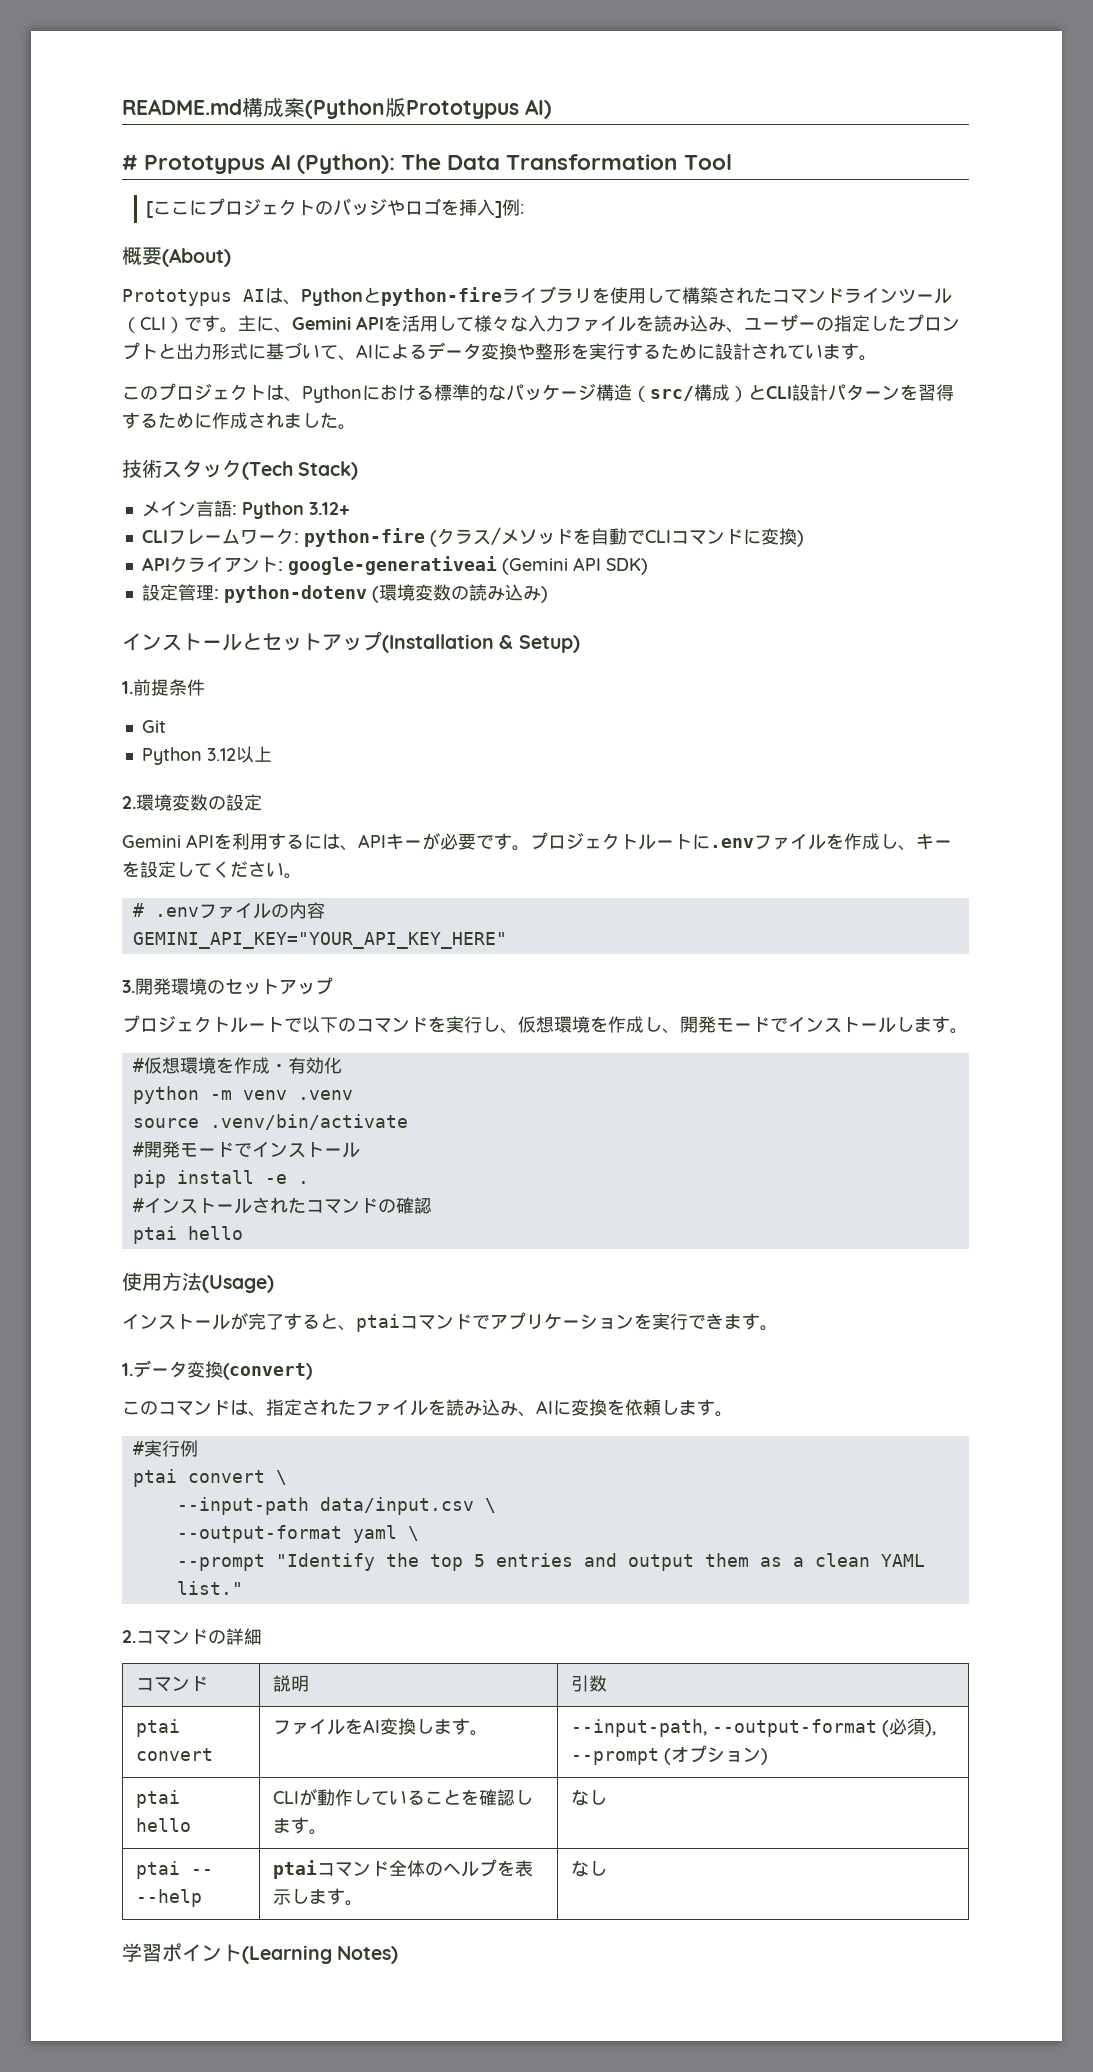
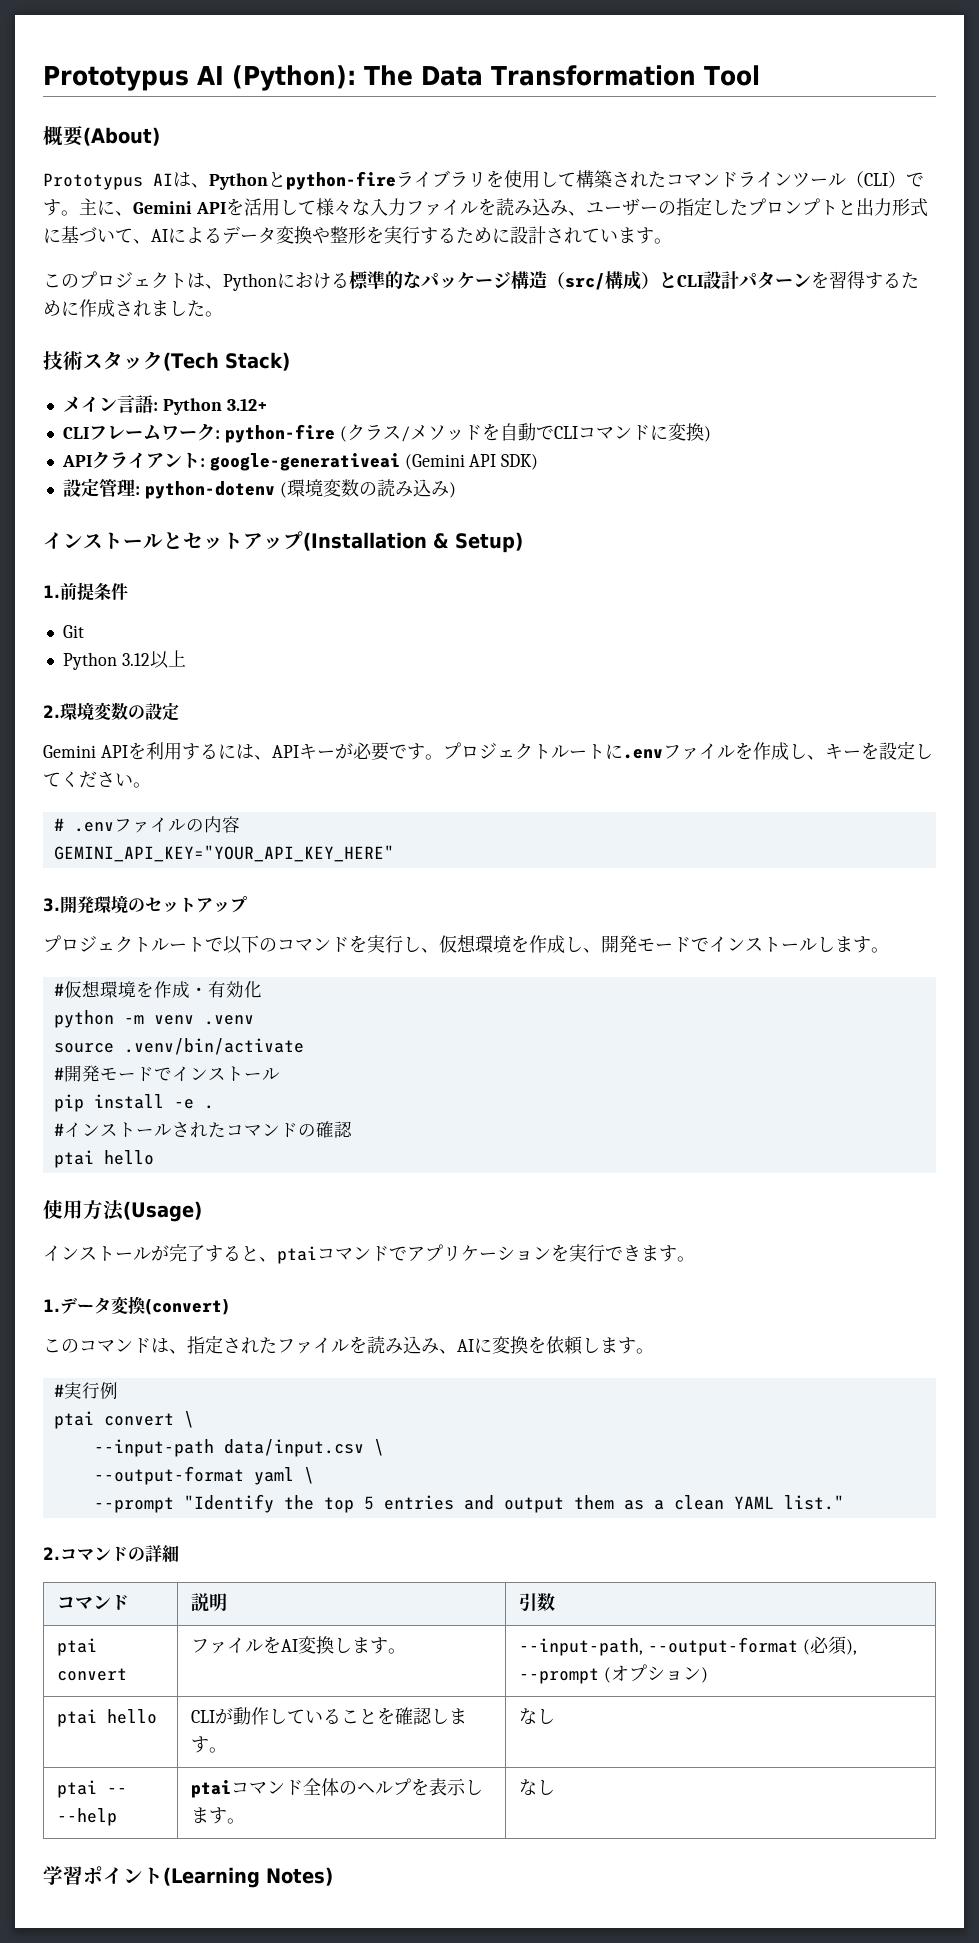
[122,97,552,119] [122,155,138,170] README.md構成案(Python版Prototypus AI) // # -> (43, 78) none
[146,198,525,218] // [ここにプロジェクトのバッジやロゴを挿入]例: -> (760, 75) none

